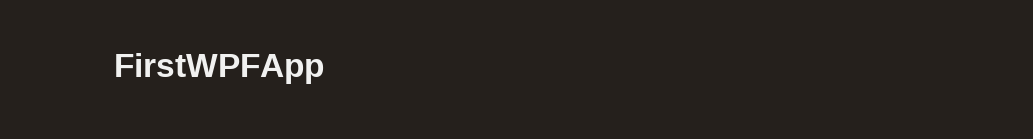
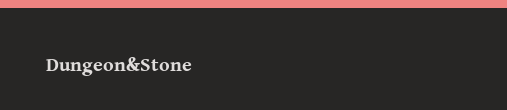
[114,53,324,84] FirstWPFApp -> [46,57,192,76] Dungeon&Stone

